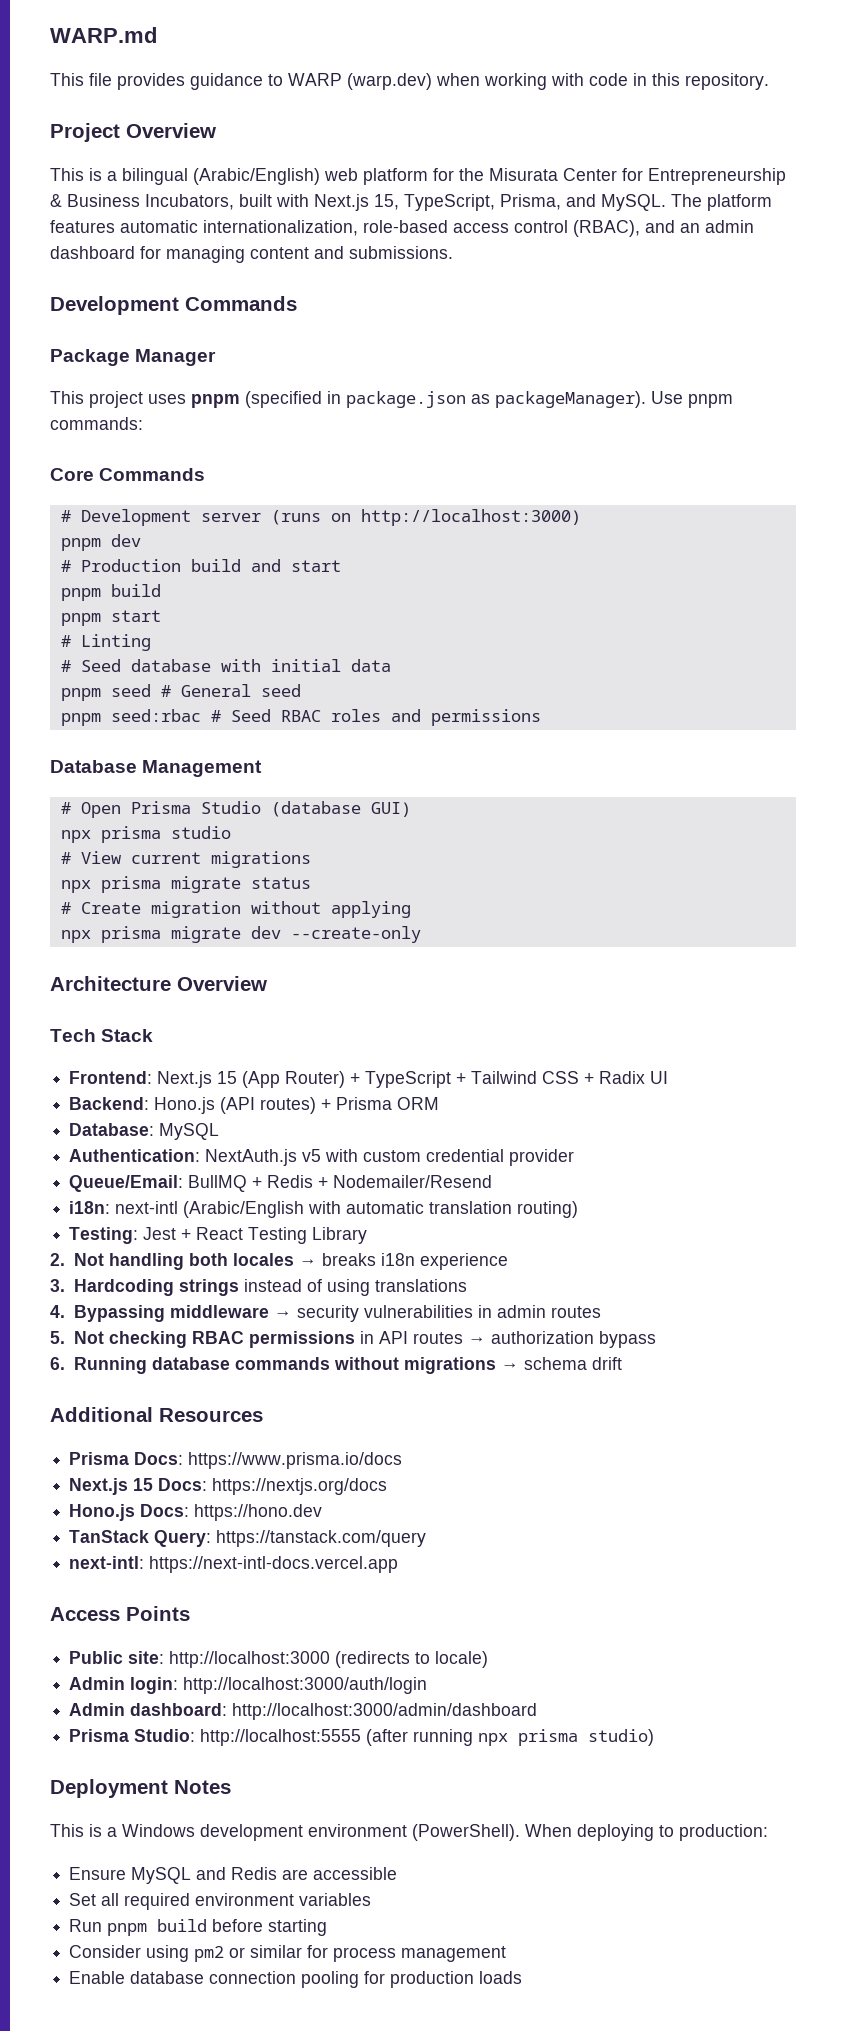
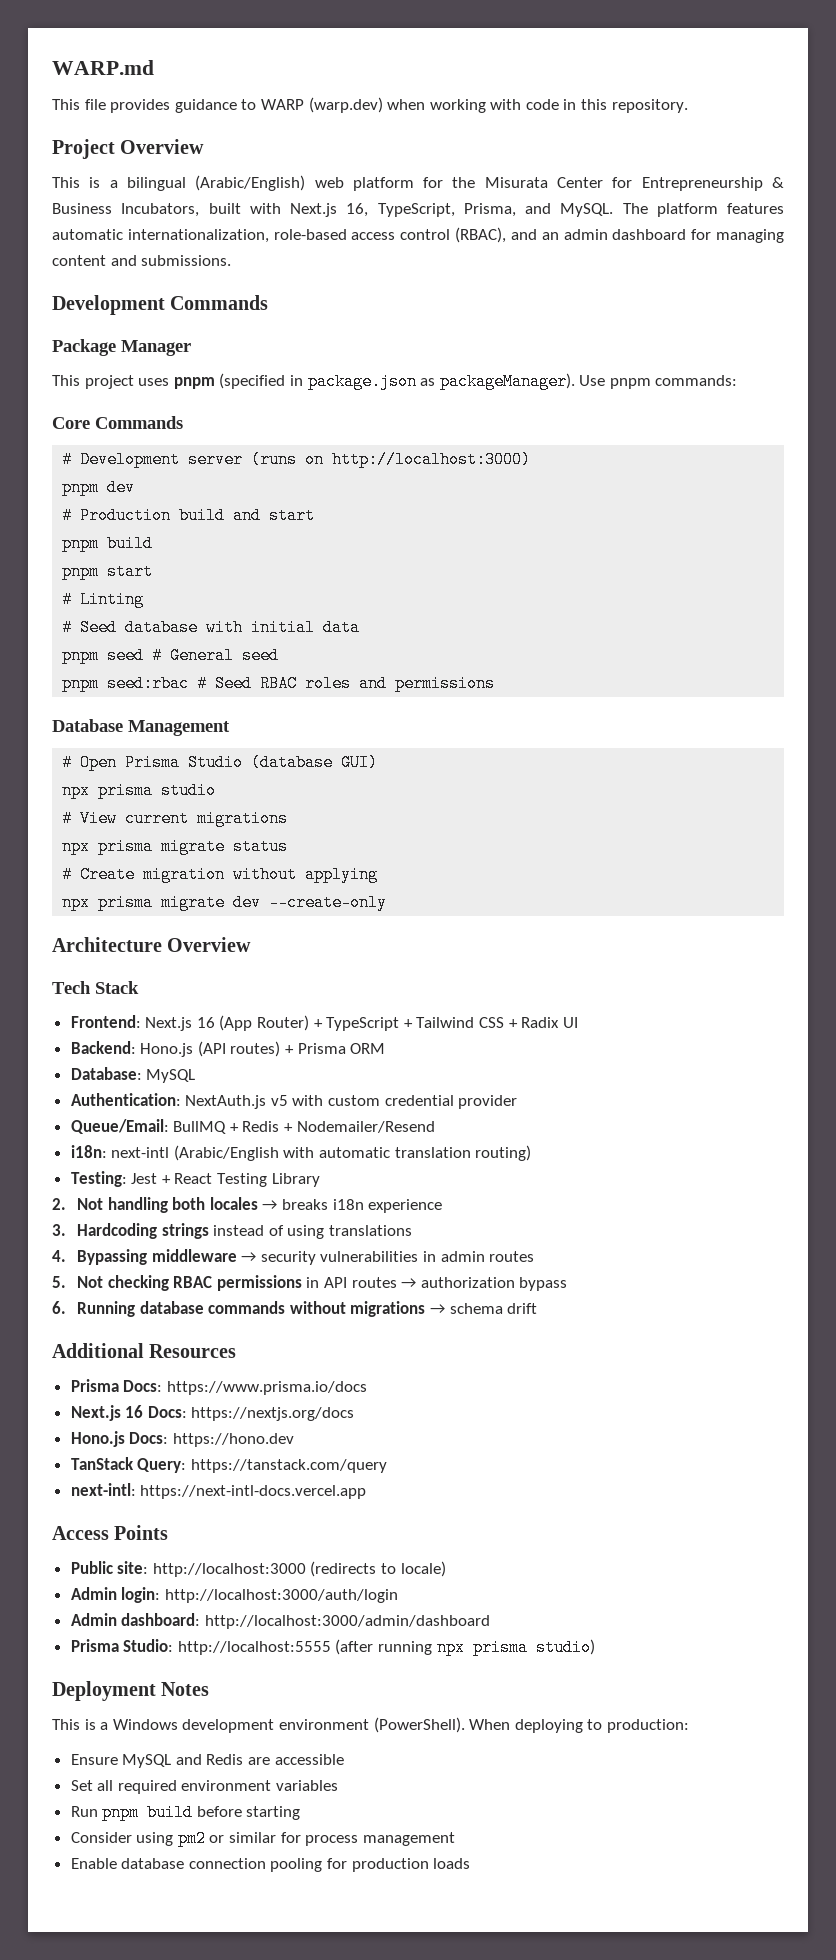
[374,194,399,210] 15, -> [346,203,369,217] 16,
[217,1071,238,1084] 15 -> [196,1017,215,1028] 16
[133,1478,154,1491] 15 -> [125,1405,144,1418] 16

